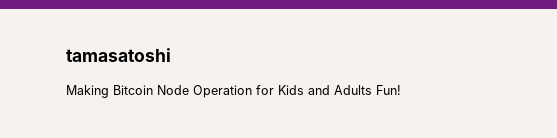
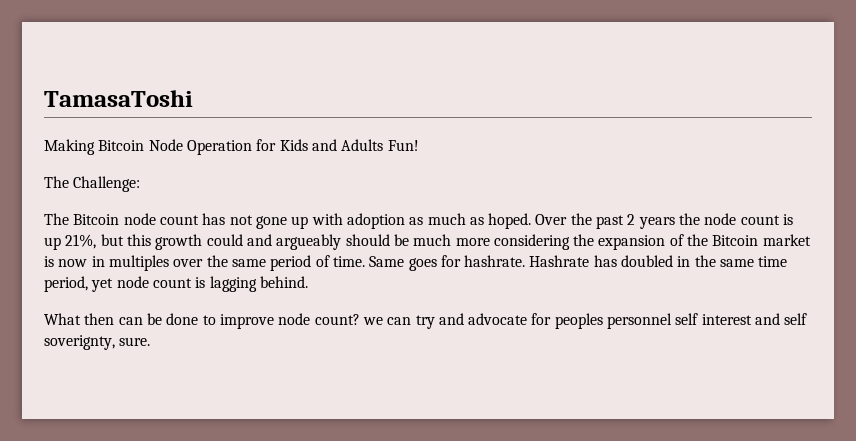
[66,48,171,62] tamasatoshi -> [44,90,193,107] TamasaToshi
(401, 90) none -> [44,176,141,192] [44,213,794,229] [44,234,811,250] [44,255,788,271] [44,276,308,292] [44,313,808,329] [44,335,151,350] // The Challenge: // The Bitcoin node count has not gone up with adoption as much as hoped. Over the past 2 years the node count is up 21%, but this growth could and argueably should be much more considering the expansion of the Bitcoin market is now in multiples over the same period of time. Same goes for hashrate. Hashrate has doubled in the same time period, yet node count is lagging behind. // What then can be done to improve node count? we can try and advocate for peoples personnel self interest and self soverignty, sure.

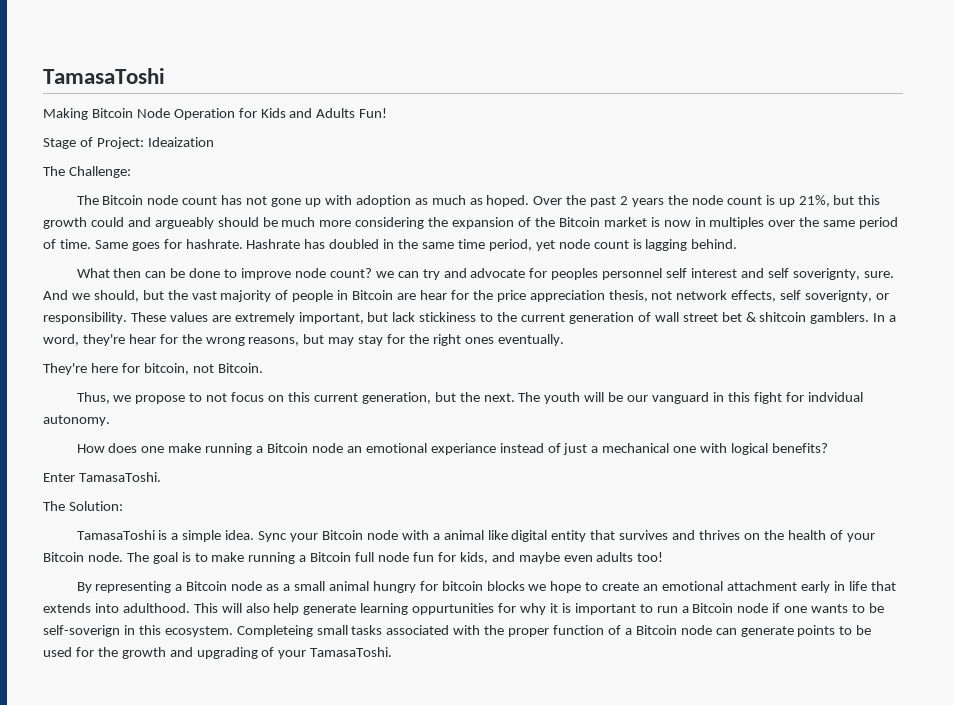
(419, 145) none -> [43,137,214,149] // Stage of Project: Ideaization
(151, 341) none -> [43,290,890,302] [43,312,897,324] [43,334,564,346] [43,363,263,375] [76,392,863,404] [43,415,110,426] [76,443,828,455] [43,472,161,482] [43,501,123,511] [76,530,875,542] [43,552,664,564] [76,581,896,593] [43,603,884,615] [43,625,872,637] [43,647,393,659] And we should, but the vast majority of people in Bitcoin are hear for the price appreciation thesis, not network effects, self soverignty, or responsibility. These values are extremely important, but lack stickiness to the current generation of wall street bet & shitcoin gamblers. In a word, they're hear for the wrong reasons, but may stay for the right ones eventually. // They're here for bitcoin, not Bitcoin. // Thus, we propose to not focus on this current generation, but the next. The youth will be our vanguard in this fight for indvidual autonomy. // How does one make running a Bitcoin node an emotional experiance instead of just a mechanical one with logical benefits? // Enter TamasaToshi. // The Solution: // TamasaToshi is a simple idea. Sync your Bitcoin node with a animal like digital entity that survives and thrives on the health of your Bitcoin node. The goal is to make running a Bitcoin full node fun for kids, and maybe even adults too! // By representing a Bitcoin node as a small animal hungry for bitcoin blocks we hope to create an emotional attachment early in life that extends into adulthood. This will also help generate learning oppurtunities for why it is important to run a Bitcoin node if one wants to be self-soverign in this ecosystem. Completeing small tasks associated with the proper function of a Bitcoin node can generate points to be used for the growth and upgrading of your TamasaToshi.

